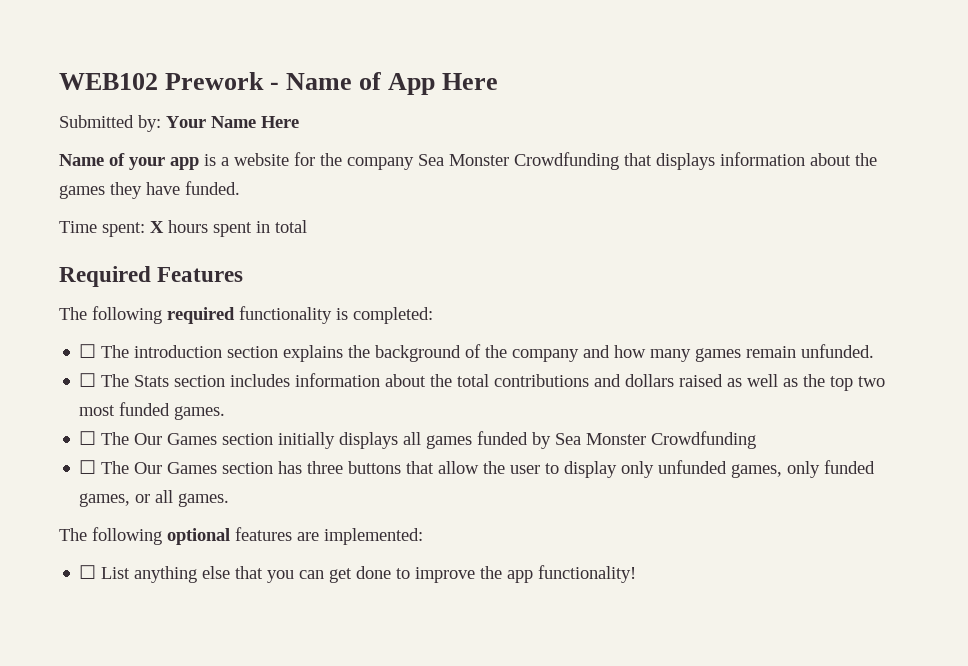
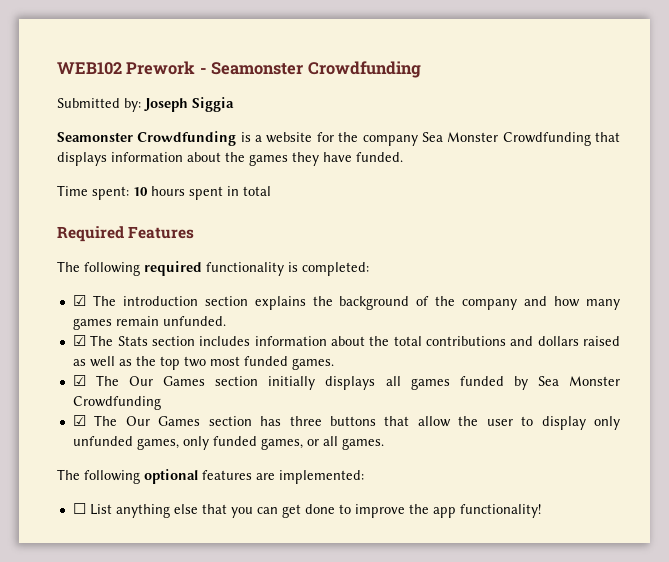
[286,72,499,95] [59,115,299,132] [59,153,199,170] Name of App Here // Submitted by: Your Name Here // Name of your app -> [211,61,421,78] [57,97,234,112] [57,131,237,146] Seamonster Crowdfunding // Submitted by: Joseph Siggia // Seamonster Crowdfunding
[150,221,164,233] X -> [133,187,148,196] 10
[79,344,97,358] ☐ -> [72,295,86,306] ☑
[79,373,97,387] ☐ -> [72,335,86,346] ☑
[79,431,97,445] ☐ -> [72,375,86,386] ☑
[79,460,97,474] ☐ -> [72,415,86,426] ☑

